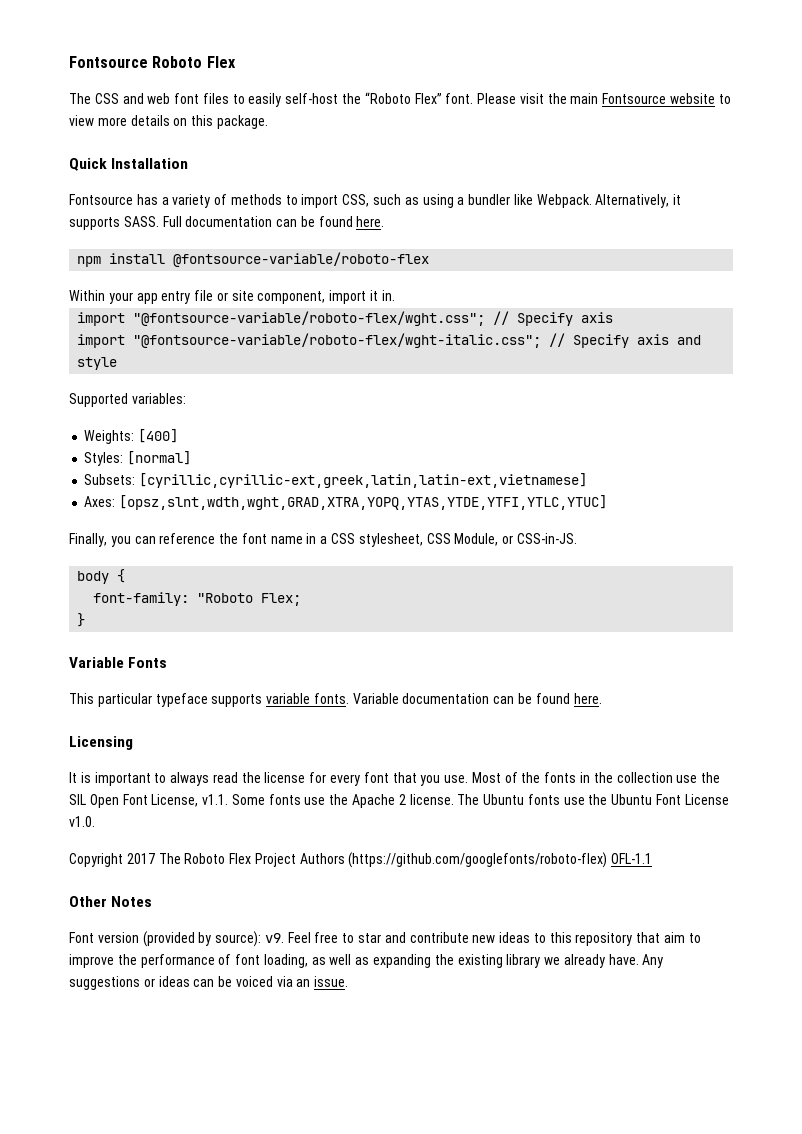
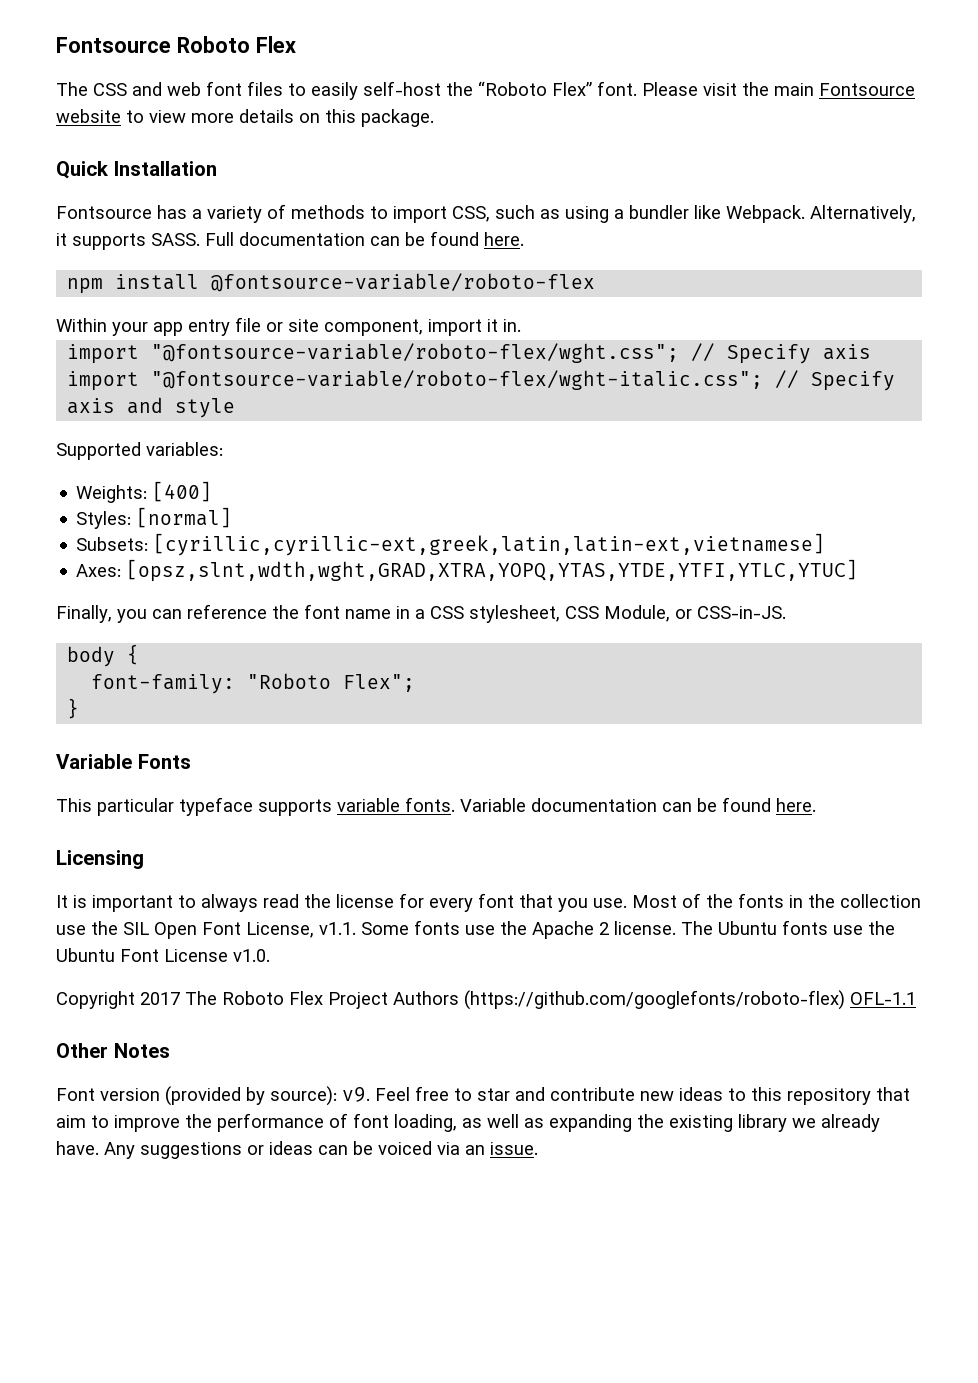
[261,593,302,606] Flex; -> [343,674,416,692] Flex";

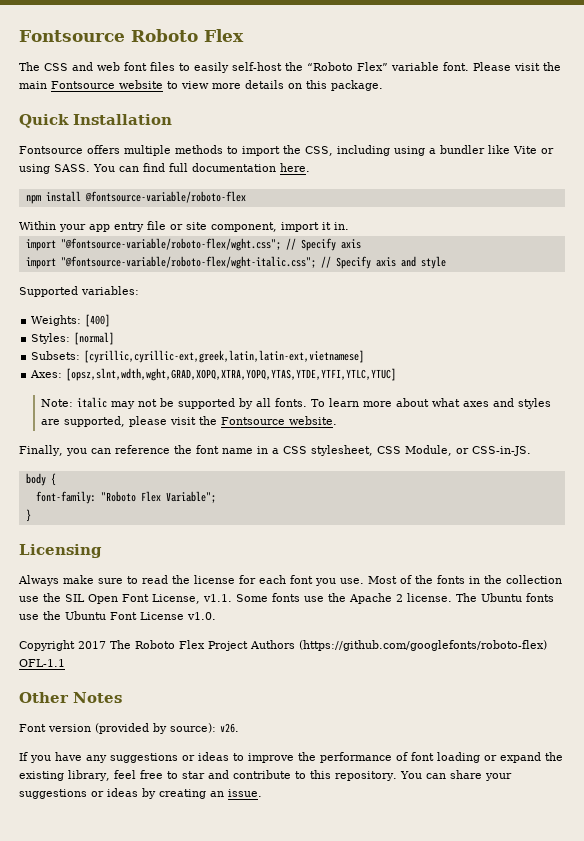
(592, 89) none -> [391,62,439,71] variable
[157,204,916,223] [56,231,479,250] has a variety of methods to import CSS, such as using a bundler like Webpack. Alternatively, it supports SASS. Full documentation can be found -> [87,145,554,156] [19,163,276,174] offers multiple methods to import the CSS, including using a bundler like Vite or using SASS. You can find full documentation
[126,559,859,582] [opsz,slnt,wdth,wght,GRAD,XTRA,YOPQ,YTAS,YTDE,YTFI,YTLC,YTUC] -> [66,368,397,381] [40,397,551,409] [40,416,337,427] [opsz,slnt,wdth,wght,GRAD,XOPQ,XTRA,YOPQ,YTAS,YTDE,YTFI,YTLC,YTUC] // Note: italic may not be supported by all fonts. To learn more about what axes and styles are supported, please visit the Fontsource website.
[343,674,416,692] Flex"; -> [140,491,216,503] Flex Variable";
[56,754,191,769] [56,797,816,816] [56,850,144,869] [56,894,258,912] Variable Fonts // This particular typeface supports variable fonts. Variable documentation can be found here. // Licensing // It is important to always -> [19,544,102,558] [18,575,138,586] Licensing // Always make sure to
[429,893,553,912] every font that -> [259,575,313,584] each font
[342,1086,910,1105] [56,1115,86,1128] v9. Feel free to star and contribute new ideas to this repository that aim -> [220,723,239,733] [19,752,229,763] v26. // If you have any suggestions or ideas
[394,1114,880,1132] [56,1141,460,1159] loading, as well as expanding the existing library we already have. Any suggestions or ideas can be voiced via -> [437,752,563,763] [19,770,512,781] [19,788,206,799] loading or expand the existing library, feel free to star and contribute to this repository. You can share your suggestions or ideas by creating

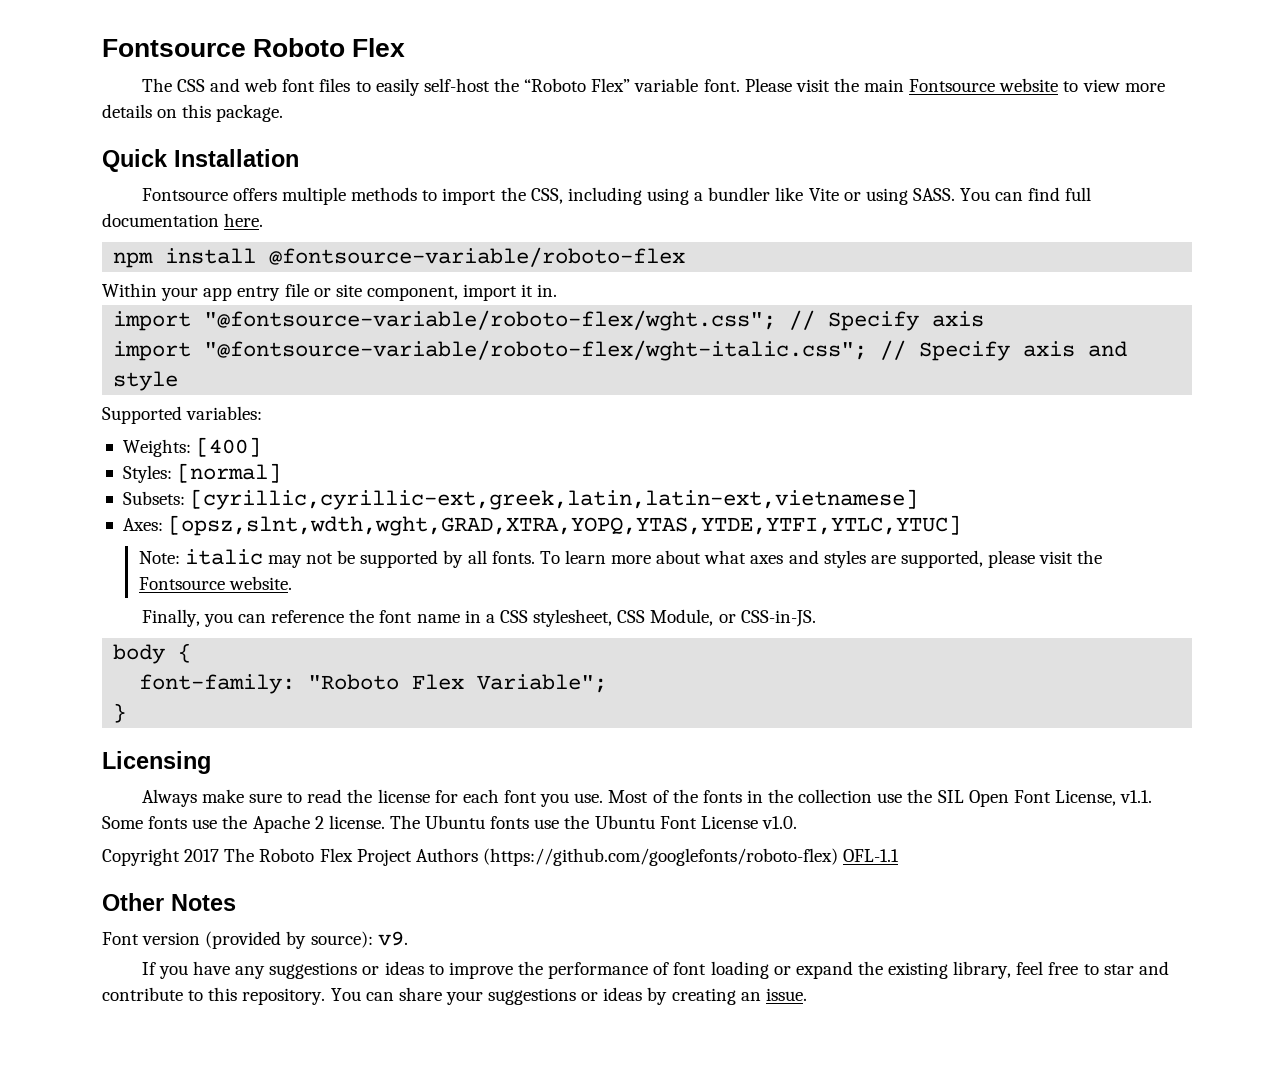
[66,368,397,381] [opsz,slnt,wdth,wght,GRAD,XOPQ,XTRA,YOPQ,YTAS,YTDE,YTFI,YTLC,YTUC] -> [168,515,962,536] [opsz,slnt,wdth,wght,GRAD,XTRA,YOPQ,YTAS,YTDE,YTFI,YTLC,YTUC]
[220,723,239,733] v26. -> [377,931,408,946] v9.

